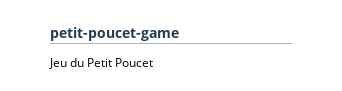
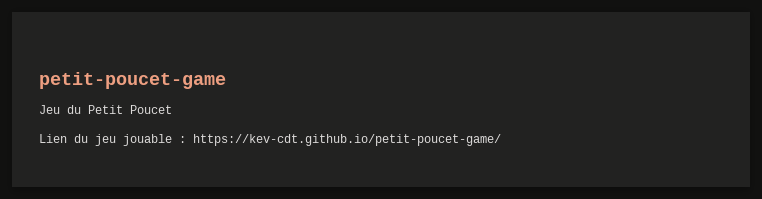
(154, 62) none -> [39,134,501,146] // Lien du jeu jouable : https://kev-cdt.github.io/petit-poucet-game/

